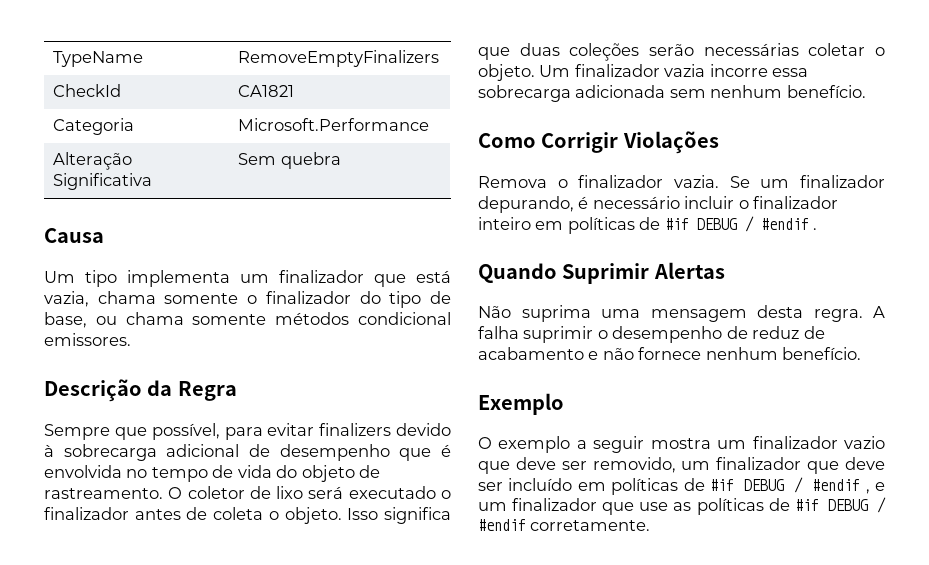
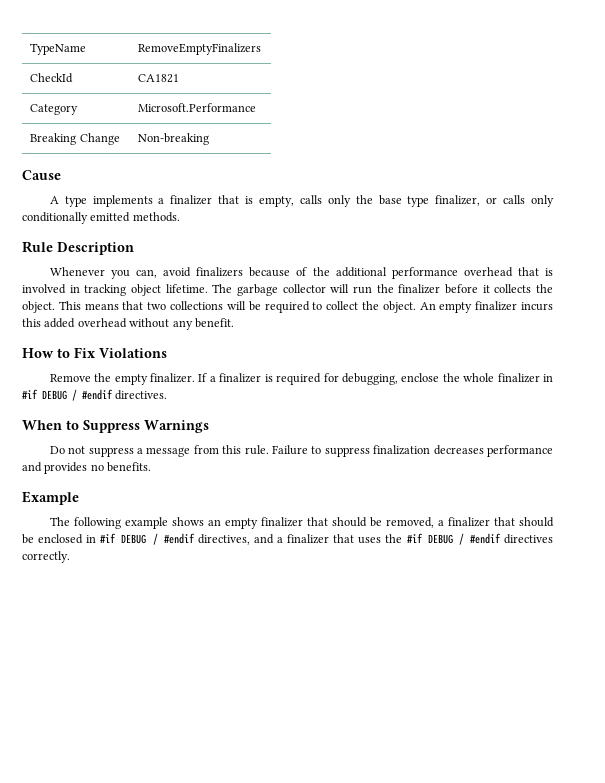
[53,118,135,135] Categoria -> [30,104,79,115] Category
[53,152,133,170] [53,173,153,190] [238,152,341,169] [44,228,104,243] [44,270,451,287] [44,291,452,308] [44,312,452,328] [44,333,131,346] [44,379,237,402] [44,423,451,440] [44,444,451,461] [44,465,381,482] [44,486,451,499] [44,507,452,524] [478,43,885,61] [478,64,809,81] [478,85,866,102] [478,131,719,154] [478,175,885,188] [478,196,839,213] [478,216,818,234] [478,262,725,284] [478,305,885,322] [478,326,825,343] [478,347,862,360] [478,393,564,415] [478,436,885,453] [478,457,885,474] [478,477,885,495] [478,497,886,515] [478,519,651,531] Alteração Significativa | Sem quebra // Causa // Um tipo implementa um finalizador que está vazia, chama somente o finalizador do tipo de base, ou chama somente métodos condicional emissores. // Descrição da Regra // Sempre que possível, para evitar finalizers devido à sobrecarga adicional de desempenho que é envolvida no tempo de vida do objeto de rastreamento. O coletor de lixo será executado o finalizador antes de coleta o objeto. Isso significa que duas coleções serão necessárias coletar o objeto. Um finalizador vazia incorre essa sobrecarga adicionada sem nenhum benefício. // Como Corrigir Violações // Remova o finalizador vazia. Se um finalizador depurando, é necessário incluir o finalizador inteiro em políticas de #if DEBUG / #endif . // Quando Suprimir Alertas // Não suprima uma mensagem desta regra. A falha suprimir o desempenho de reduz de acabamento e não fornece nenhum benefício. // Exemplo // O exemplo a seguir mostra um finalizador vazio que deve ser removido, um finalizador que deve ser incluído em políticas de #if DEBUG / #endif , e um finalizador que use as políticas de #if DEBUG / #endif corretamente. -> [30,133,120,145] [138,133,210,145] [22,170,61,180] [49,195,554,207] [22,212,180,224] [22,241,134,255] [49,267,554,279] [22,284,554,296] [22,301,553,313] [22,318,234,330] [22,347,167,358] [49,373,553,385] [22,389,168,401] [22,420,209,433] [49,445,553,457] [22,462,152,474] [22,491,79,505] [49,517,554,529] [22,533,553,545] [22,551,70,563] Breaking Change | Non-breaking // Cause // A type implements a finalizer that is empty, calls only the base type finalizer, or calls only conditionally emitted methods. // Rule Description // Whenever you can, avoid finalizers because of the additional performance overhead that is involved in tracking object lifetime. The garbage collector will run the finalizer before it collects the object. This means that two collections will be required to collect the object. An empty finalizer incurs this added overhead without any benefit. // How to Fix Violations // Remove the empty finalizer. If a finalizer is required for debugging, enclose the whole finalizer in #if DEBUG / #endif directives. // When to Suppress Warnings // Do not suppress a message from this rule. Failure to suppress finalization decreases performance and provides no benefits. // Example // The following example shows an empty finalizer that should be removed, a finalizer that should be enclosed in #if DEBUG / #endif directives, and a finalizer that uses the #if DEBUG / #endif directives correctly.

